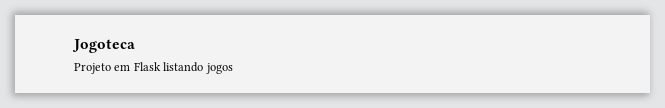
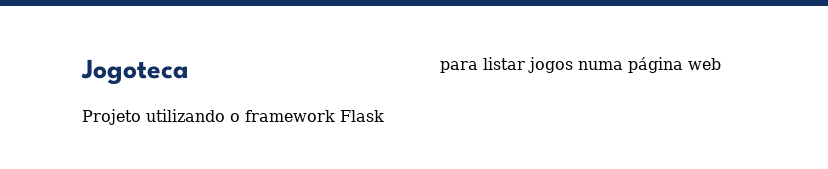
[114,62,233,74] em Flask listando jogos -> [146,109,384,122] [440,57,721,73] utilizando o framework Flask para listar jogos numa página web

